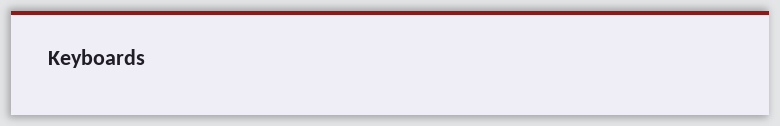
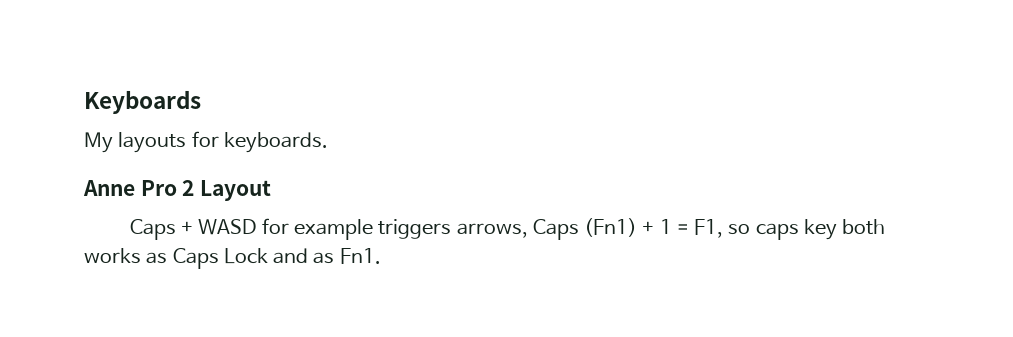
(145, 58) none -> [84,131,328,153] [83,180,272,201] [129,218,886,240] [84,248,381,269] // My layouts for keyboards. // Anne Pro 2 Layout // Caps + WASD for example triggers arrows, Caps (Fn1) + 1 = F1, so caps key both works as Caps Lock and as Fn1.

